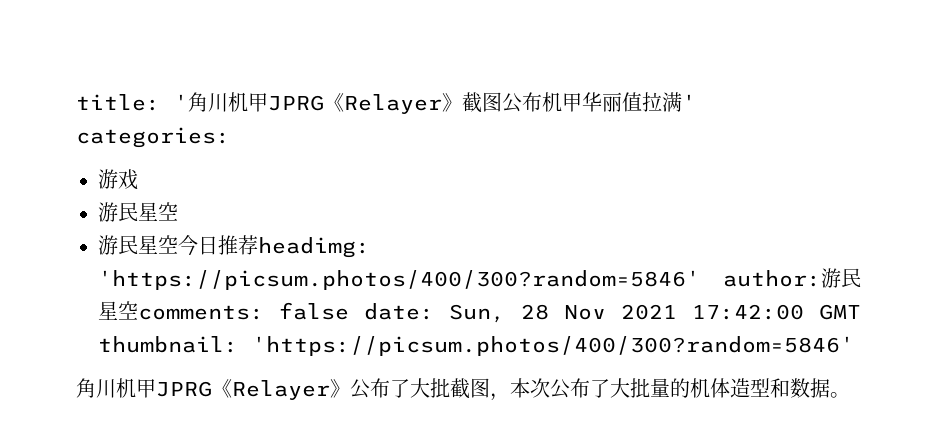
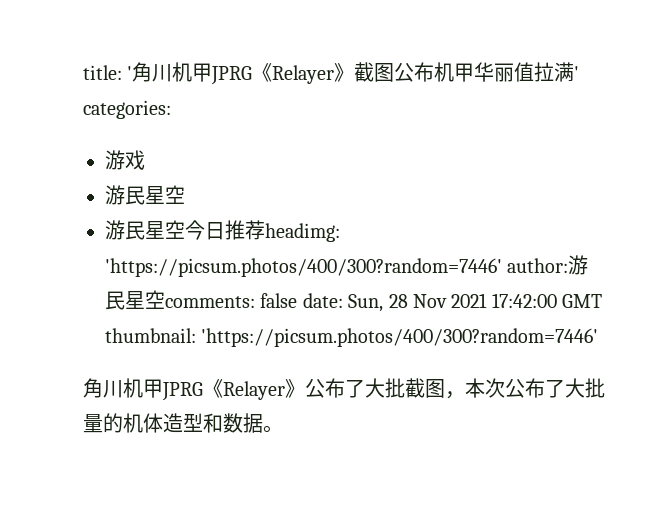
[98,270,700,290] 'https://picsum.photos/400/300?random=5846' -> [105,258,502,277] 'https://picsum.photos/400/300?random=7446'
[252,336,854,356] 'https://picsum.photos/400/300?random=5846' -> [201,328,599,347] 'https://picsum.photos/400/300?random=7446'

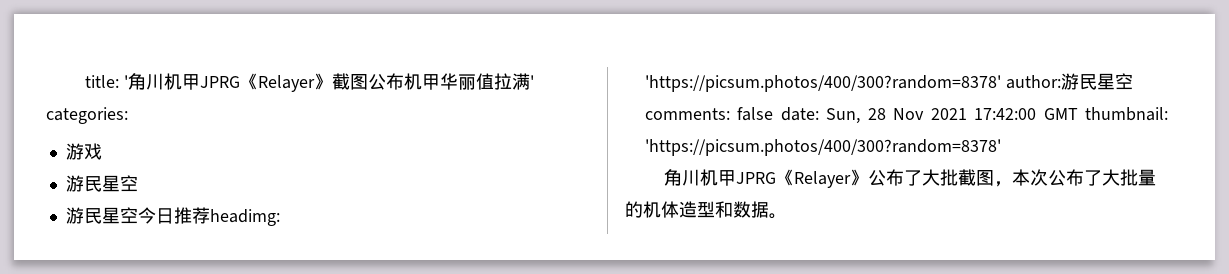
[105,258,502,277] 'https://picsum.photos/400/300?random=7446' -> [644,75,1001,92] 'https://picsum.photos/400/300?random=8378'
[201,328,599,347] 'https://picsum.photos/400/300?random=7446' -> [644,139,1001,156] 'https://picsum.photos/400/300?random=8378'

